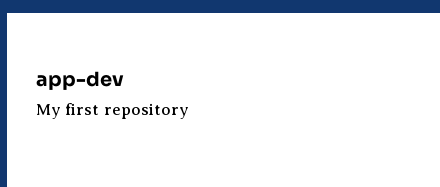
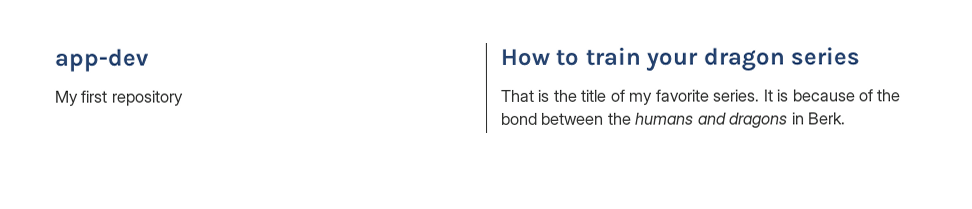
(189, 111) none -> [500,46,861,72] [500,89,901,106] [501,112,847,129] // How to train your dragon series // That is the title of my favorite series. It is because of the bond between the humans and dragons in Berk.

